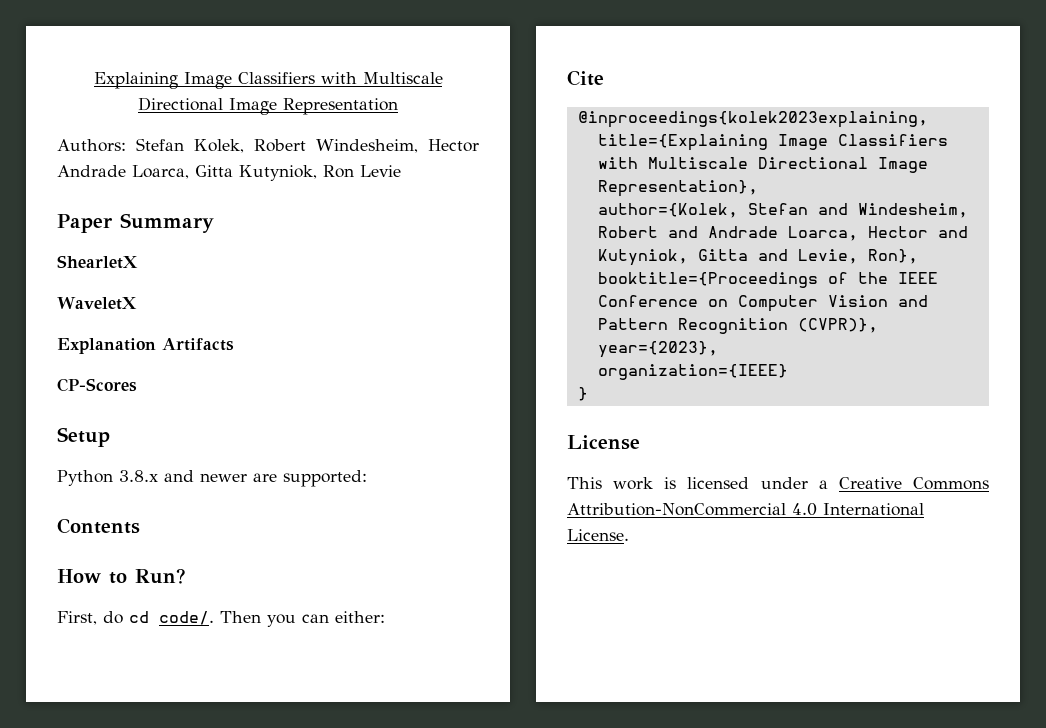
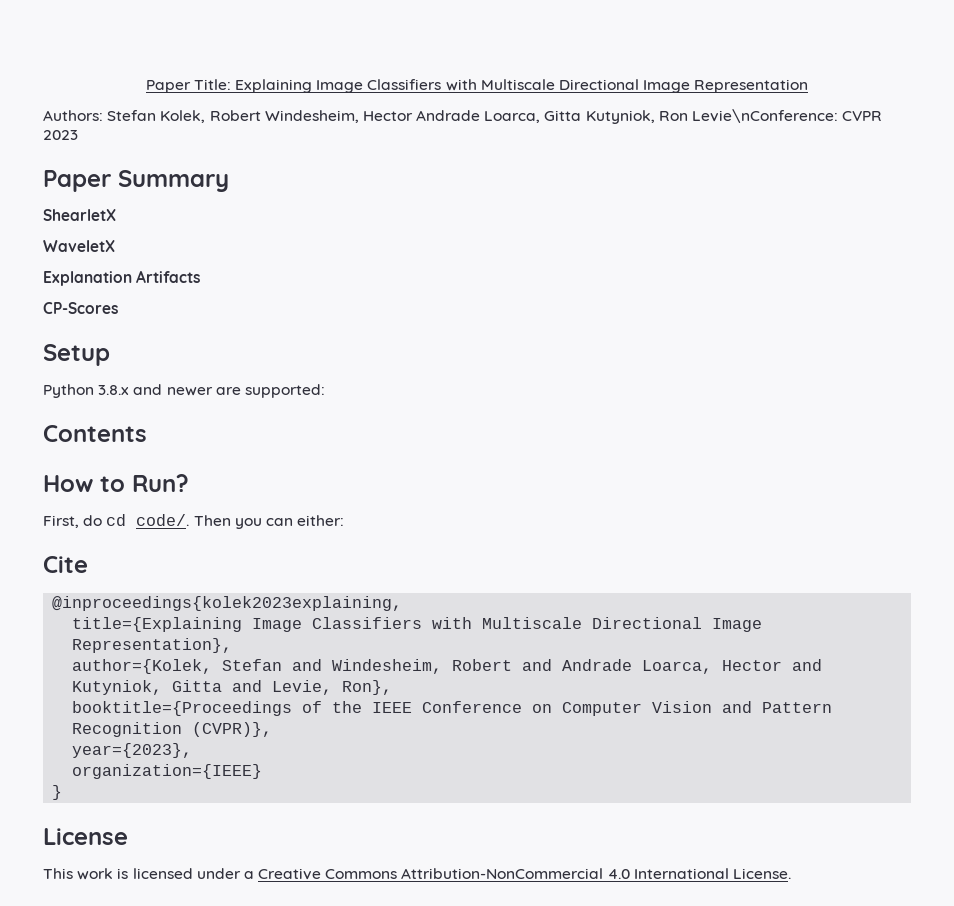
(93, 80) none -> [145,79,231,93] Paper Title:
[360,165,401,177] Levie -> [692,109,883,123] [43,130,78,140] Levie\nConference: CVPR 2023

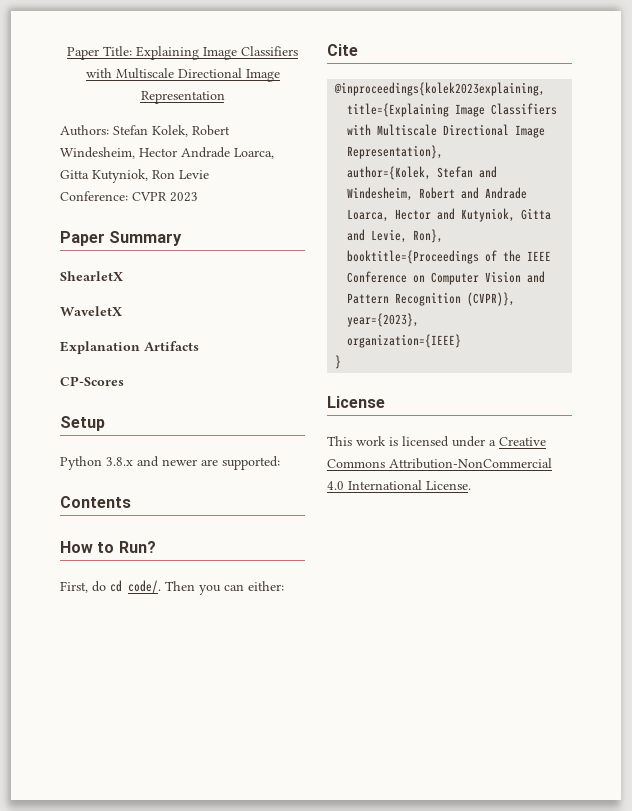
[692,109,839,123] Levie\nConference: -> [179,170,209,179] [60,191,128,201] Levie // Conference:

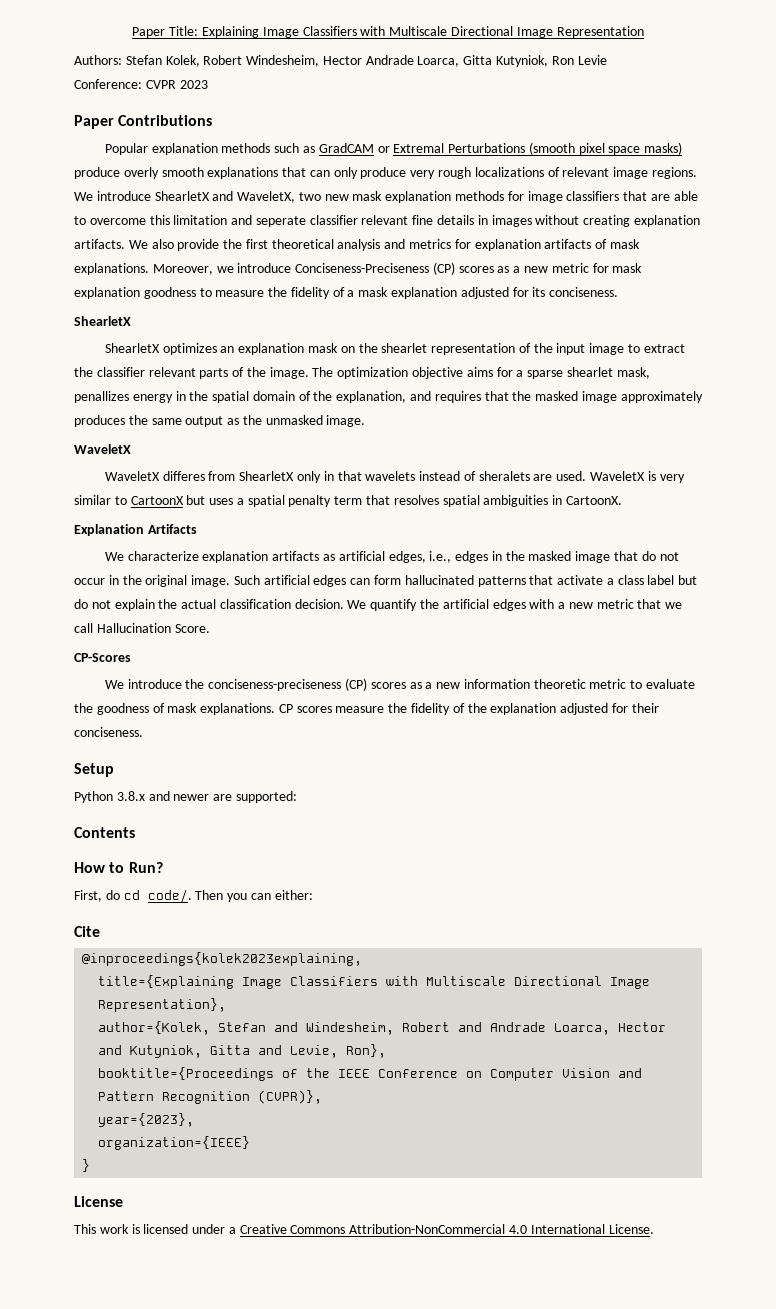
[109,231,183,246] [60,271,123,281] [60,306,122,316] [60,341,199,354] [60,376,124,386] Summary // ShearletX // WaveletX // Explanation Artifacts // CP-Scores -> [118,115,213,126] [104,142,683,155] [74,167,697,179] [74,191,698,203] [74,215,700,227] [74,239,640,251] [74,262,643,275] [74,287,619,299] [74,316,131,326] [104,343,685,355] [74,367,650,379] [74,391,703,403] [74,415,366,427] [74,444,131,454] [104,471,685,483] [74,495,622,507] [74,524,197,536] [104,551,679,563] [74,575,698,587] [74,599,683,611] [74,623,210,633] [74,653,131,662] [104,678,696,691] [74,703,659,715] [74,727,143,737] Contributions // Popular explanation methods such as GradCAM or Extremal Perturbations (smooth pixel space masks) produce overly smooth explanations that can only produce very rough localizations of relevant image regions. We introduce ShearletX and WaveletX, two new mask explanation methods for image classifiers that are able to overcome this limitation and seperate classifier relevant fine details in images without creating explanation artifacts. We also provide the first theoretical analysis and metrics for explanation artifacts of mask explanations. Moreover, we introduce Conciseness-Preciseness (CP) scores as a new metric for mask explanation goodness to measure the fidelity of a mask explanation adjusted for its conciseness. // ShearletX // ShearletX optimizes an explanation mask on the shearlet representation of the input image to extract the classifier relevant parts of the image. The optimization objective aims for a sparse shearlet mask, penallizes energy in the spatial domain of the explanation, and requires that the masked image approximately produces the same output as the unmasked image. // WaveletX // WaveletX differes from ShearletX only in that wavelets instead of sheralets are used. WaveletX is very similar to CartoonX but uses a spatial penalty term that resolves spatial ambiguities in CartoonX. // Explanation Artifacts // We characterize explanation artifacts as artificial edges, i.e., edges in the masked image that do not occur in the original image. Such artificial edges can form hallucinated patterns that activate a class label but do not explain the actual classification decision. We quantify the artificial edges with a new metric that we call Hallucination Score. // CP-Scores // We introduce the conciseness-preciseness (CP) scores as a new information theoretic metric to evaluate the goodness of mask explanations. CP scores measure the fidelity of the explanation adjusted for their conciseness.

